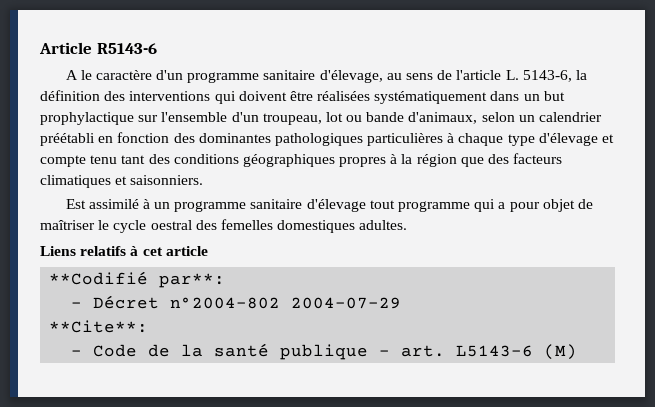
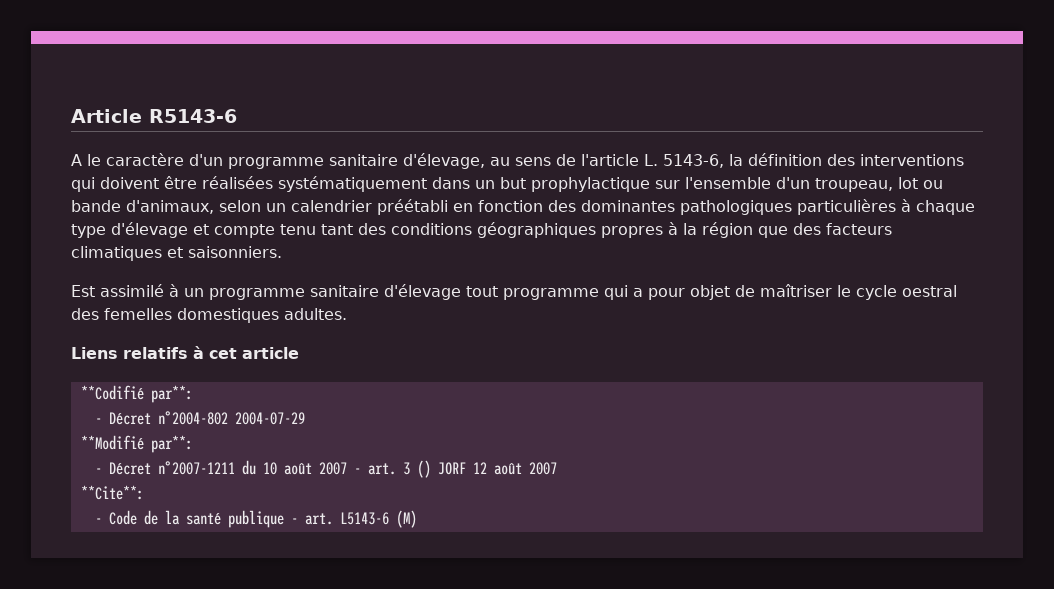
(402, 303) none -> [80,435,193,453] [94,460,557,478] // **Modifié par**: // - Décret n°2007-1211 du 10 août 2007 - art. 3 () JORF 12 août 2007

